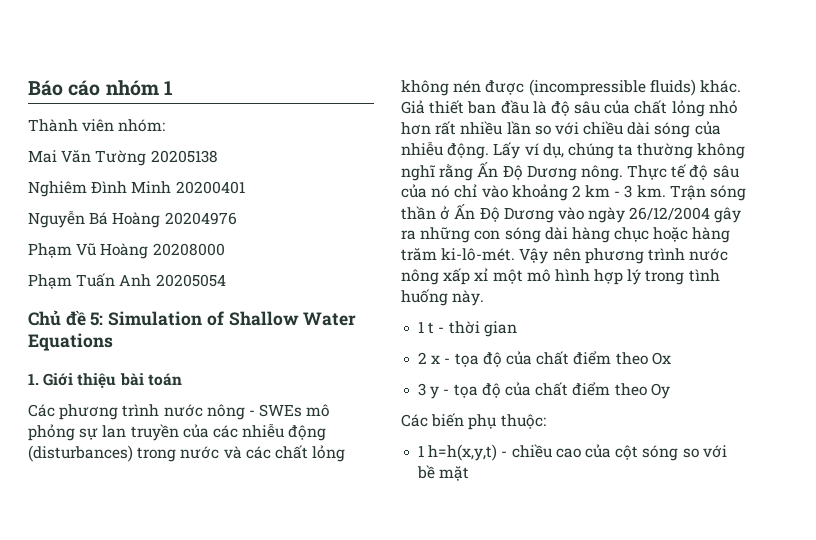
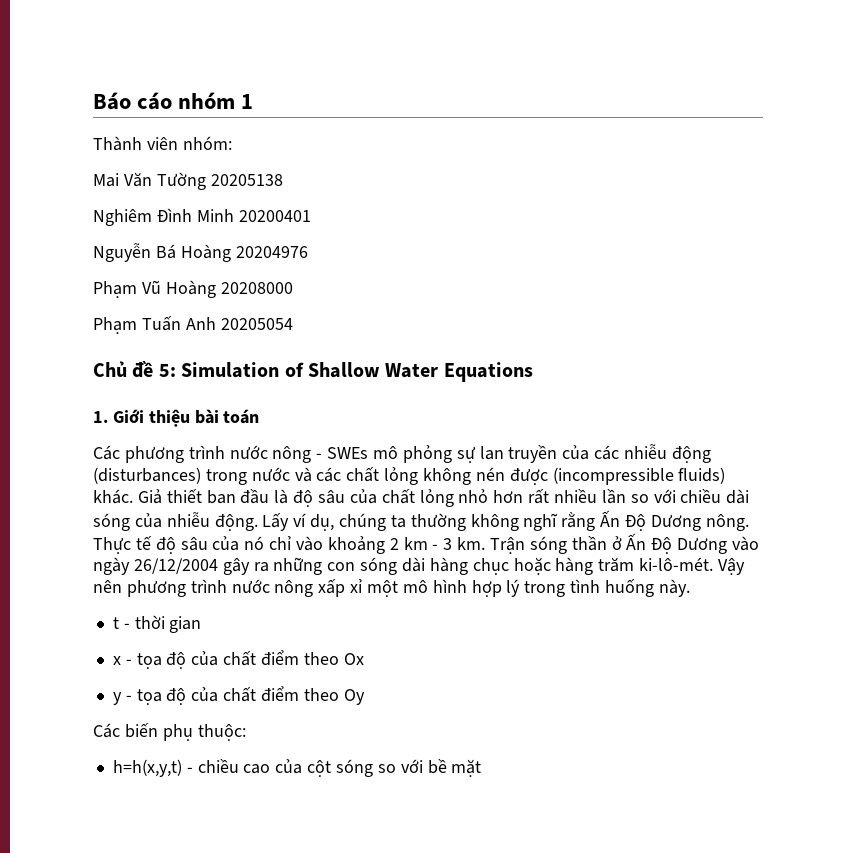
[418,321,425,333] 1 -> (690, 588) none
[418,352,428,364] 2 -> (202, 624) none
[418,383,427,396] 3 -> (364, 659) none
[418,445,425,457] 1 -> (246, 732) none

